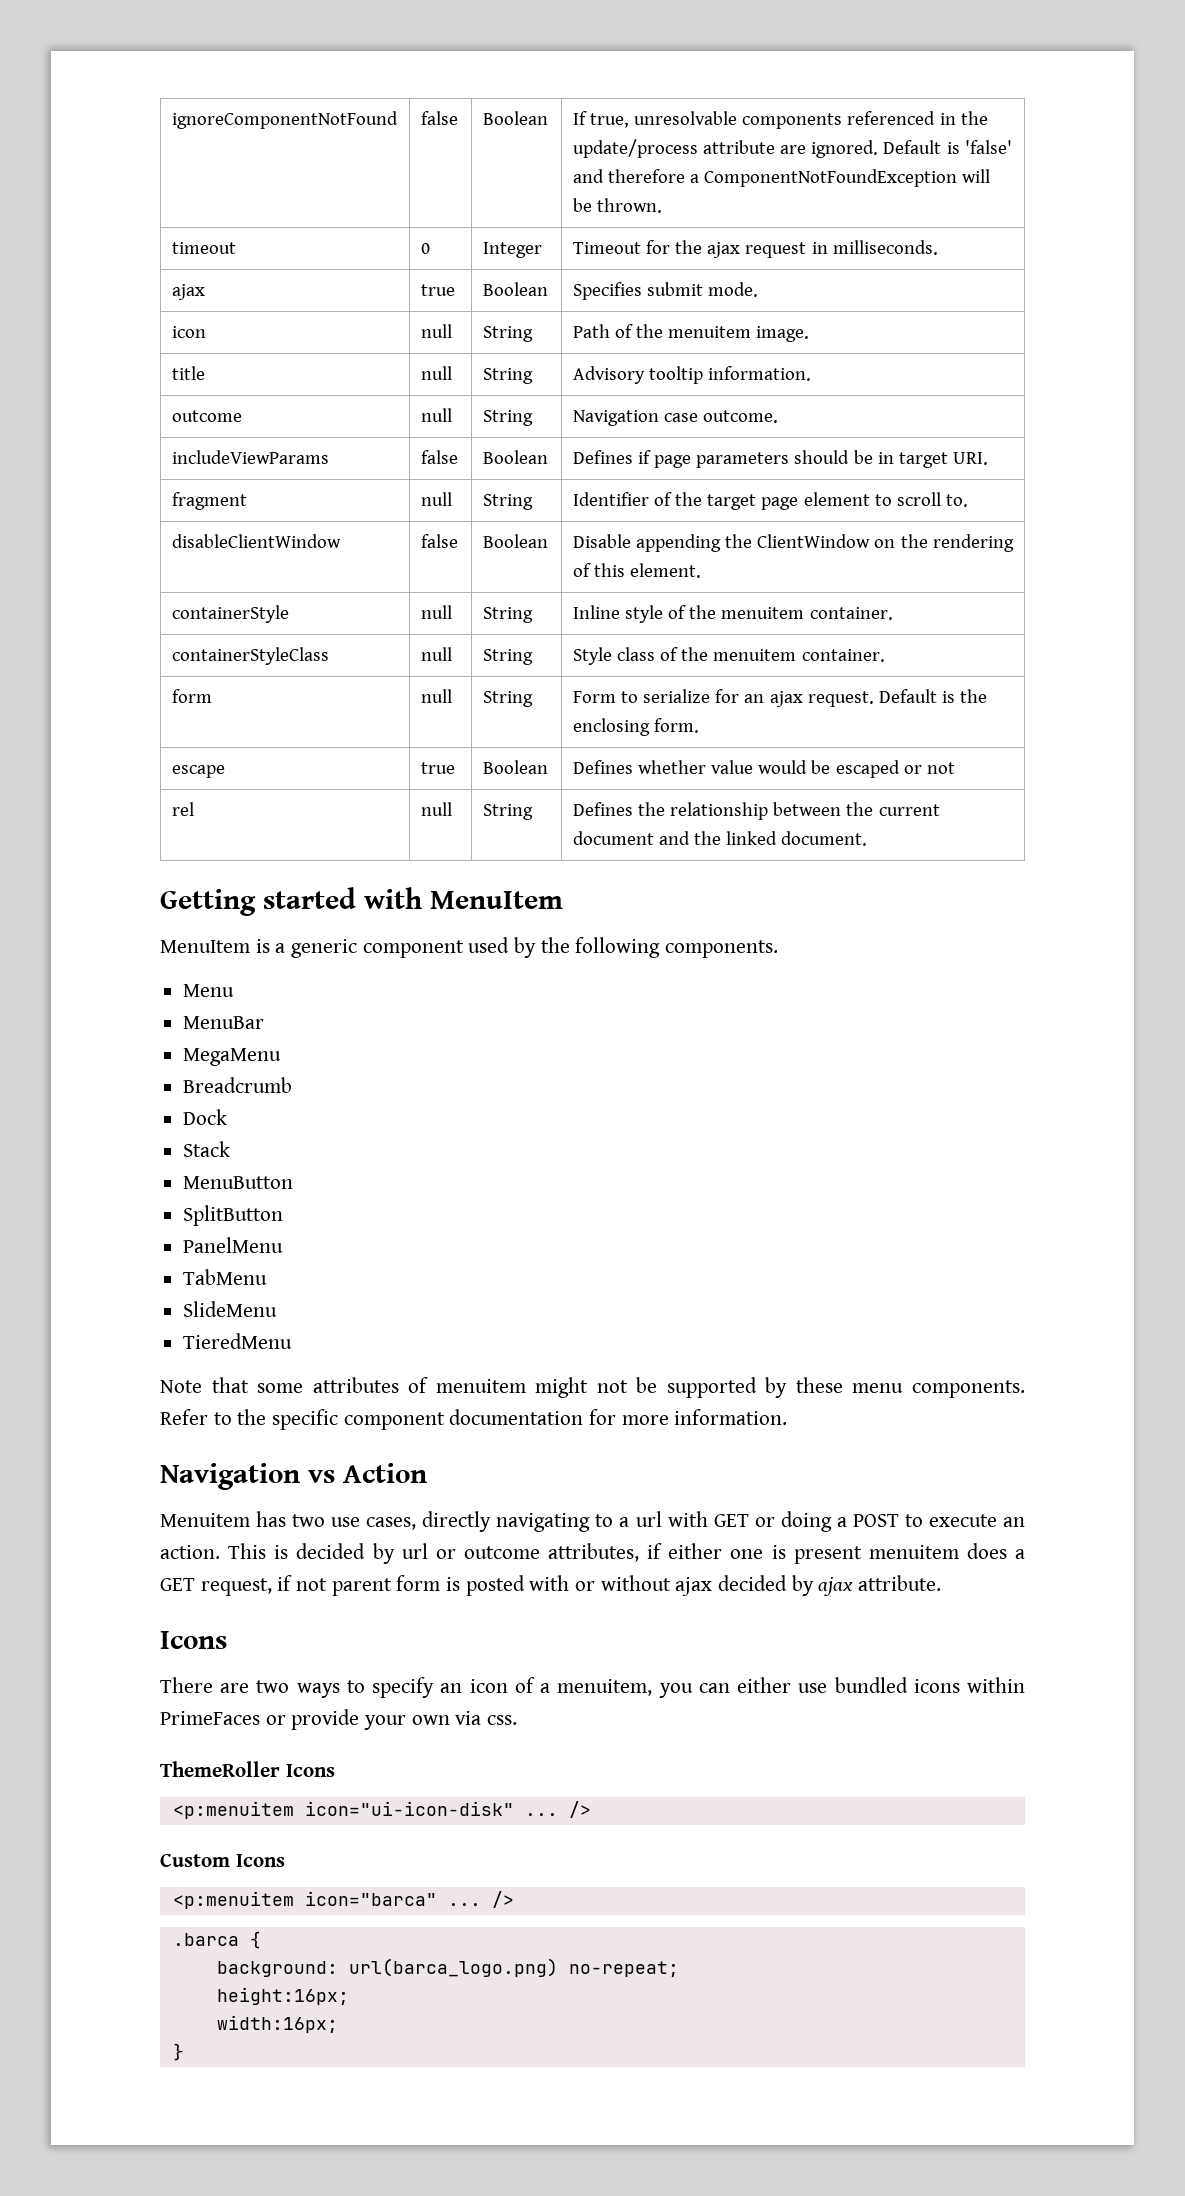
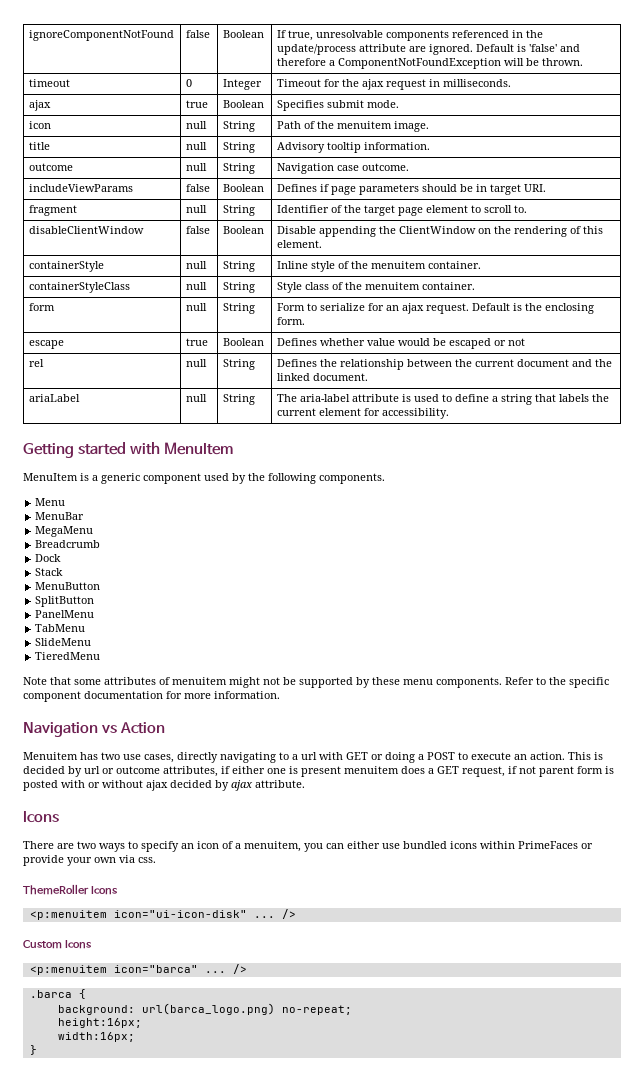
(868, 838) none -> [28,394,80,402] [185,394,207,402] [222,394,255,405] [276,394,609,405] [276,408,449,419] // ariaLabel | null | String | The aria-label attribute is used to define a string that labels the current element for accessibility.

